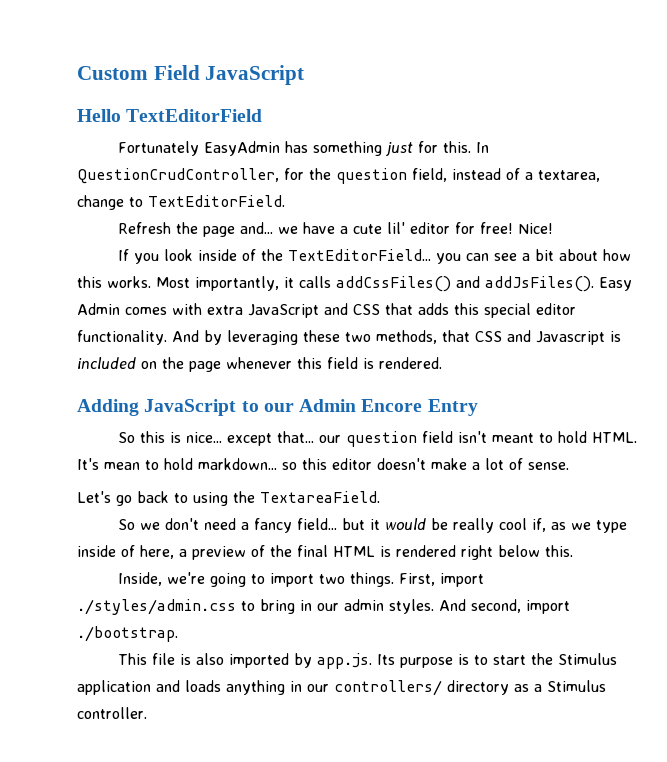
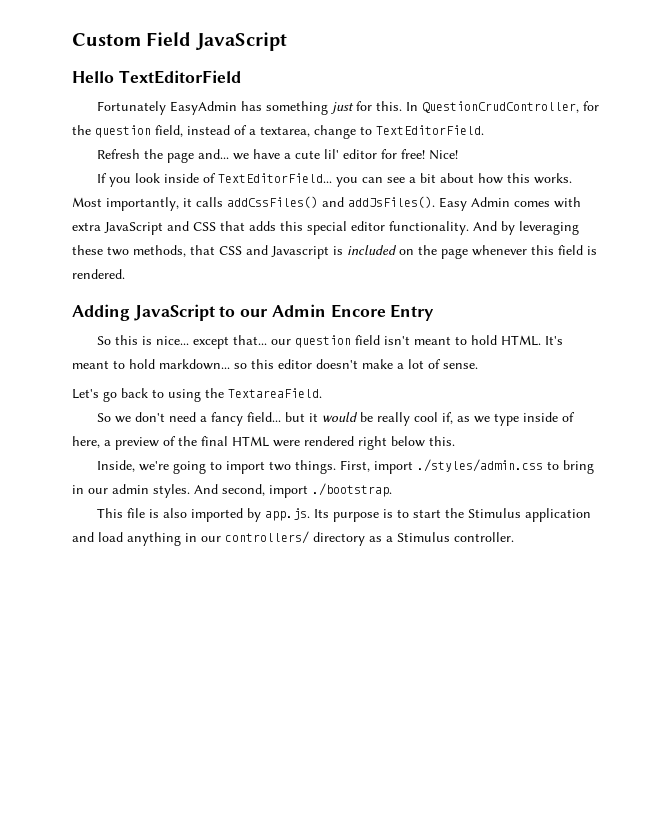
[260,249,283,261] the -> (216, 178) none
[104,462,140,470] mean -> [72,360,109,369] meant
[380,546,391,557] is -> [273,440,300,447] were
[185,680,221,692] loads -> [98,532,123,542] load

